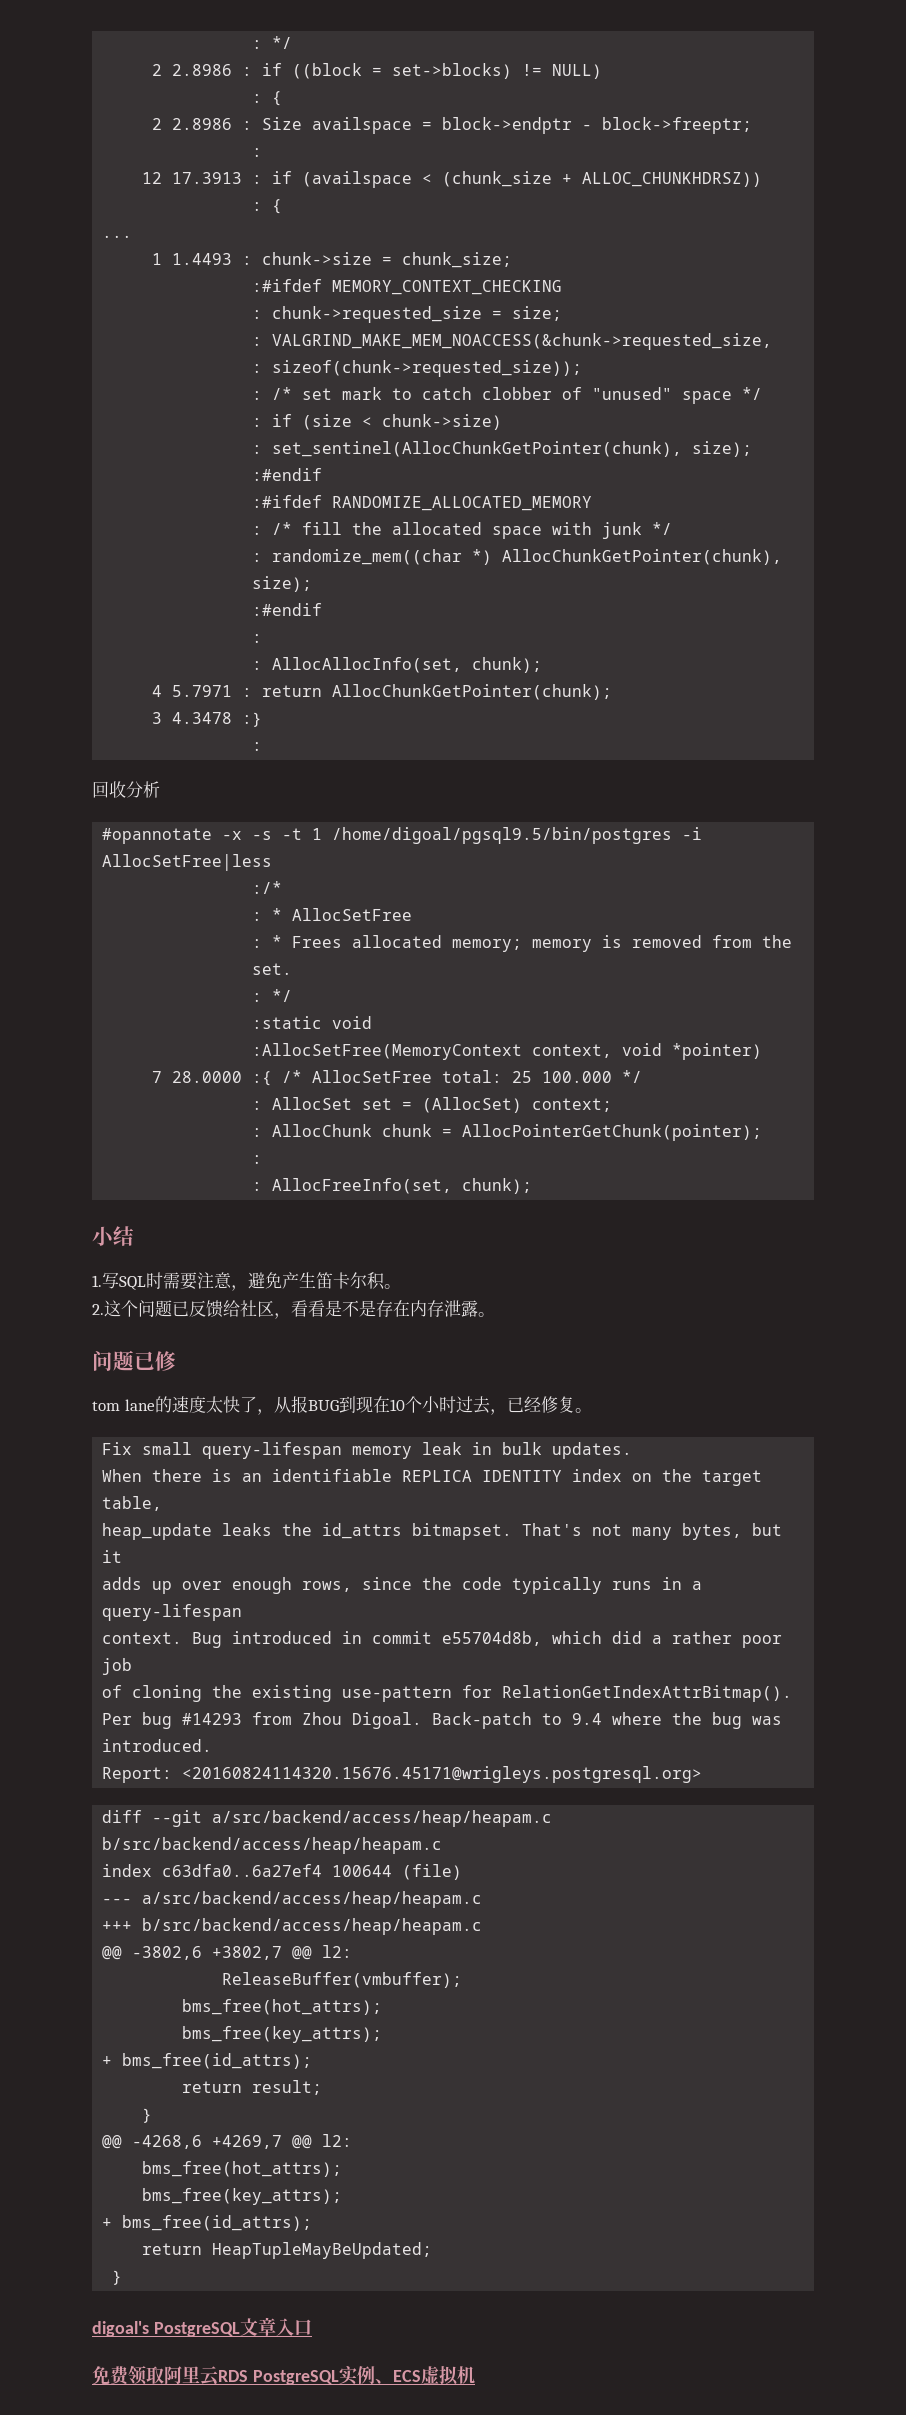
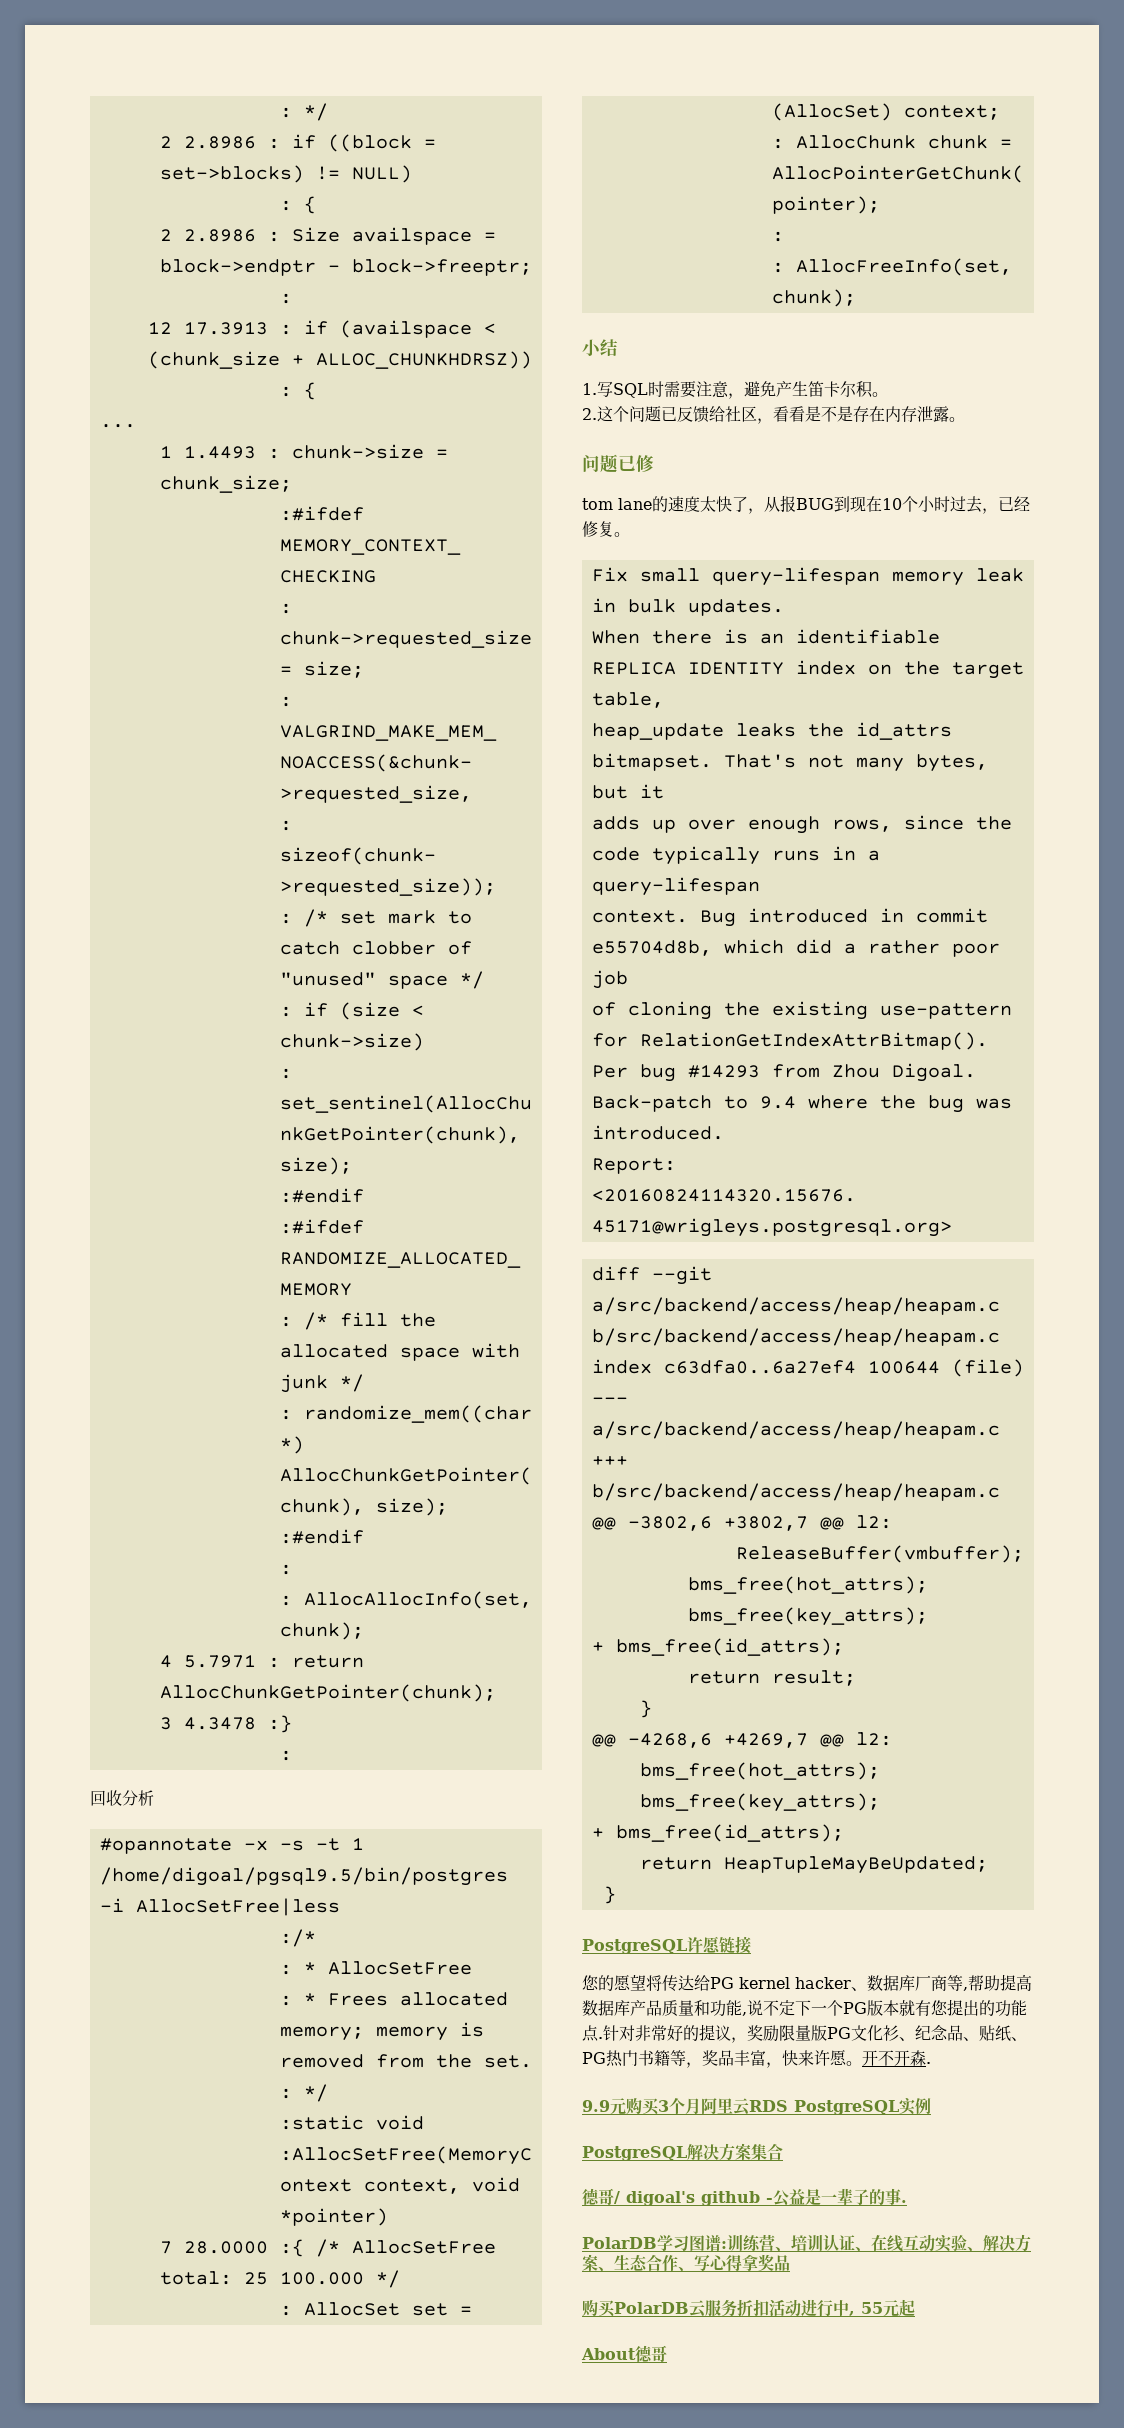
[92,2317,312,2337] [92,2365,164,2385] digoal's PostgreSQL文章入口 // 免费领取 -> [582,1936,751,1954] [582,1974,1032,1992] [582,1999,1027,2017] [582,2024,1027,2043] [582,2050,931,2068] [582,2098,701,2115] PostgreSQL许愿链接 // 您的愿望将传达给PG kernel hacker、数据库厂商等,帮助提高数据库产品质量和功能,说不定下一个PG版本就有您提出的功能点.针对非常好的提议，奖励限量版PG文化衫、纪念品、贴纸、PG热门书籍等，奖品丰富，快来许愿。开不开森. // 9.9元购买3个月
[374,2366,475,2385] 、ECS虚拟机 -> [582,2143,783,2161] [582,2188,907,2207] [582,2234,1031,2252] [582,2254,790,2272] [582,2299,915,2318] [581,2345,667,2362] // PostgreSQL解决方案集合 // 德哥/ digoal's github -公益是一辈子的事. // PolarDB学习图谱:训练营、培训认证、在线互动实验、解决方案、生态合作、写心得拿奖品 // 购买PolarDB云服务折扣活动进行中, 55元起 // About德哥

